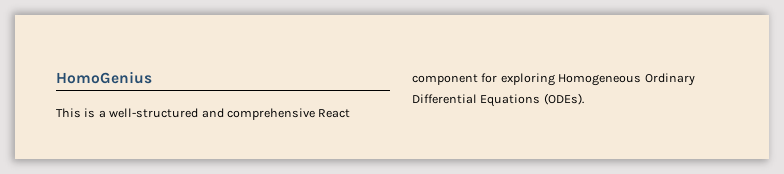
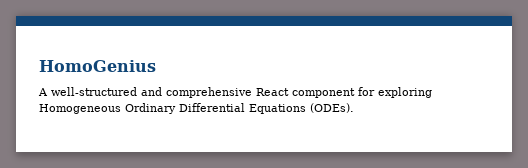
[56,108,106,118] This is a -> [38,88,48,96] A

